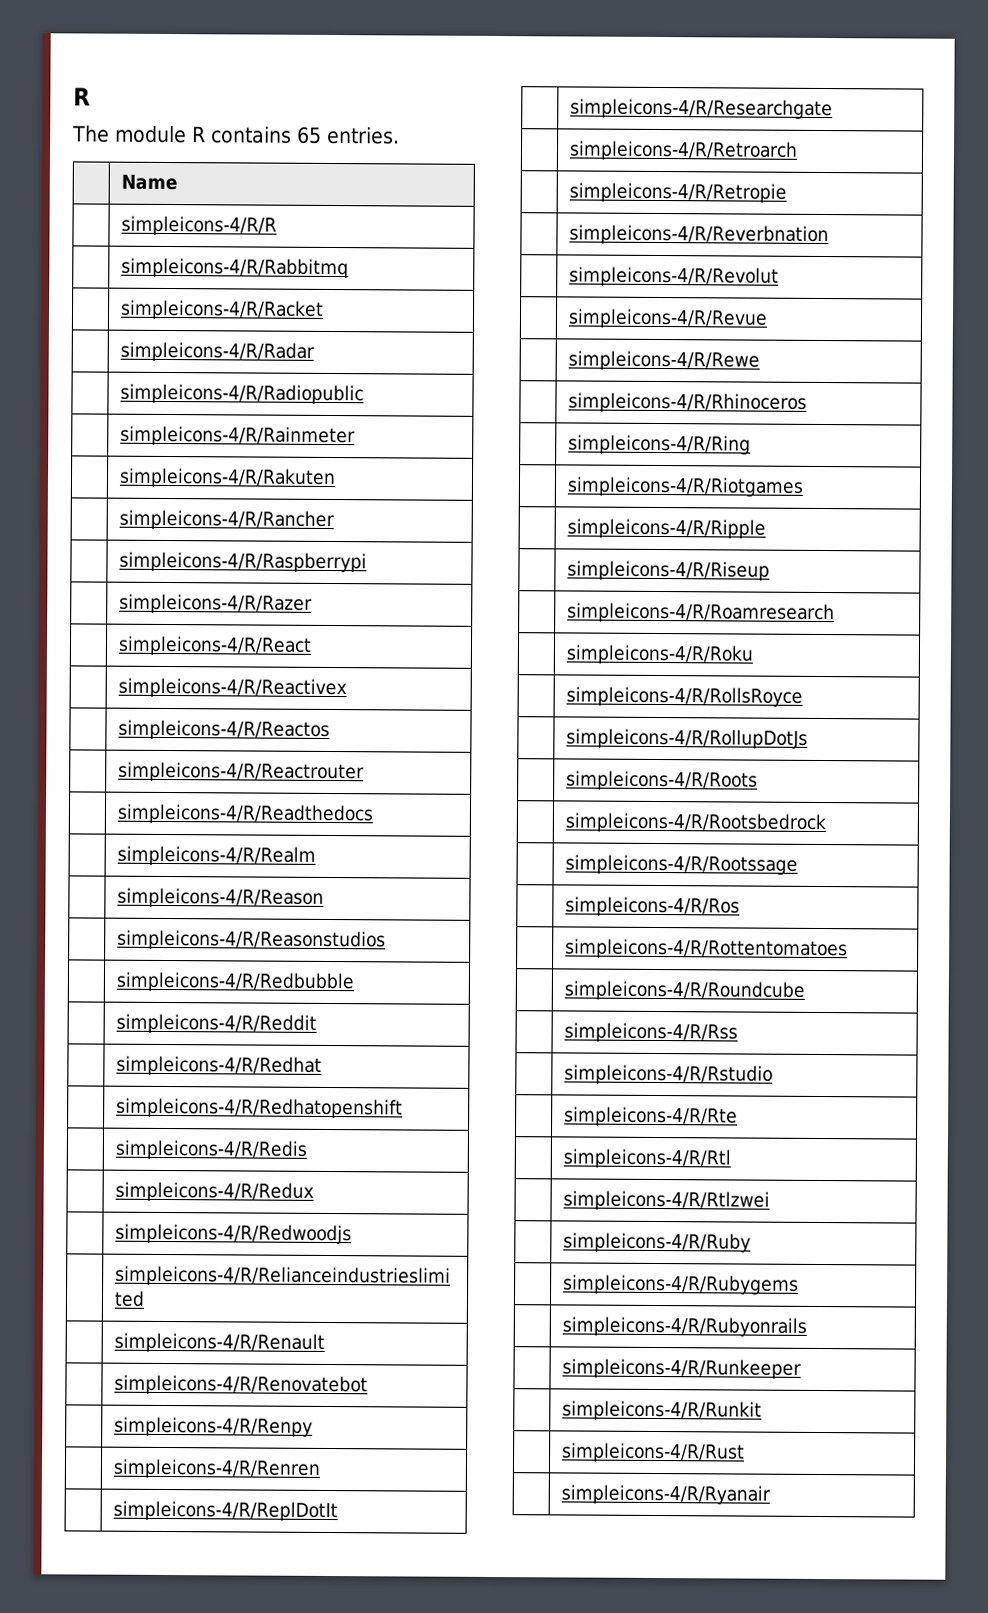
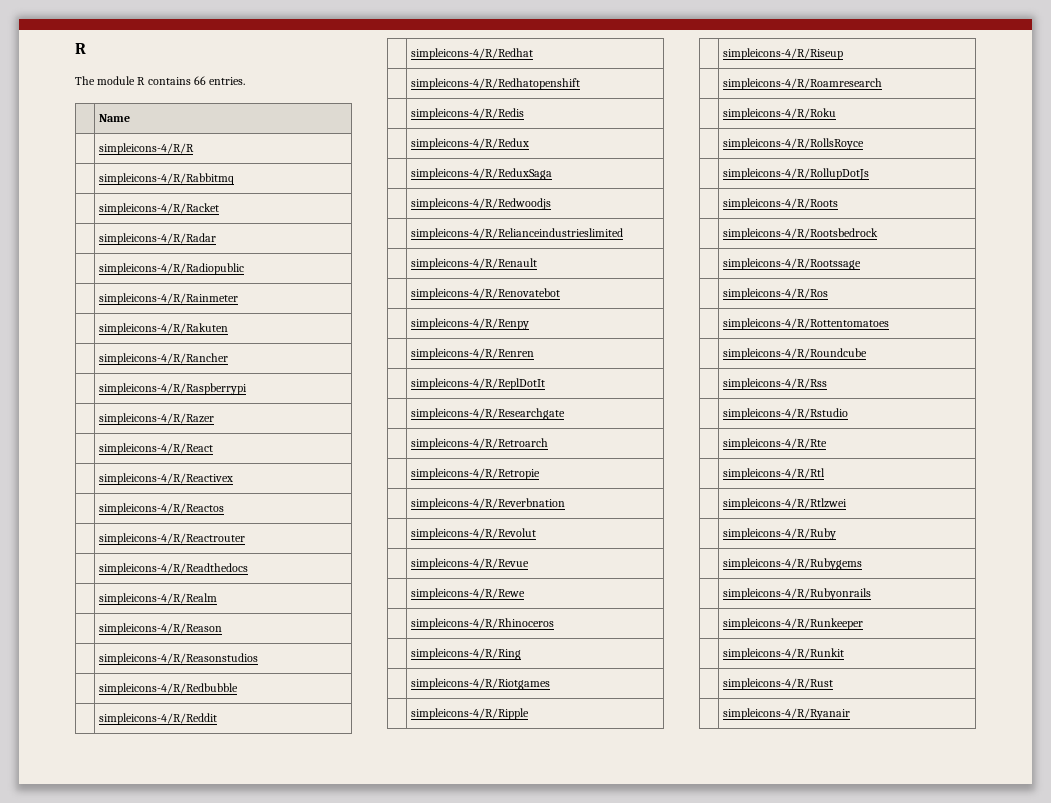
[297,126,322,144] 65 -> [193,76,206,85] 66
(315, 1191) none -> [411,168,553,180] // | simpleicons-4/R/ReduxSaga

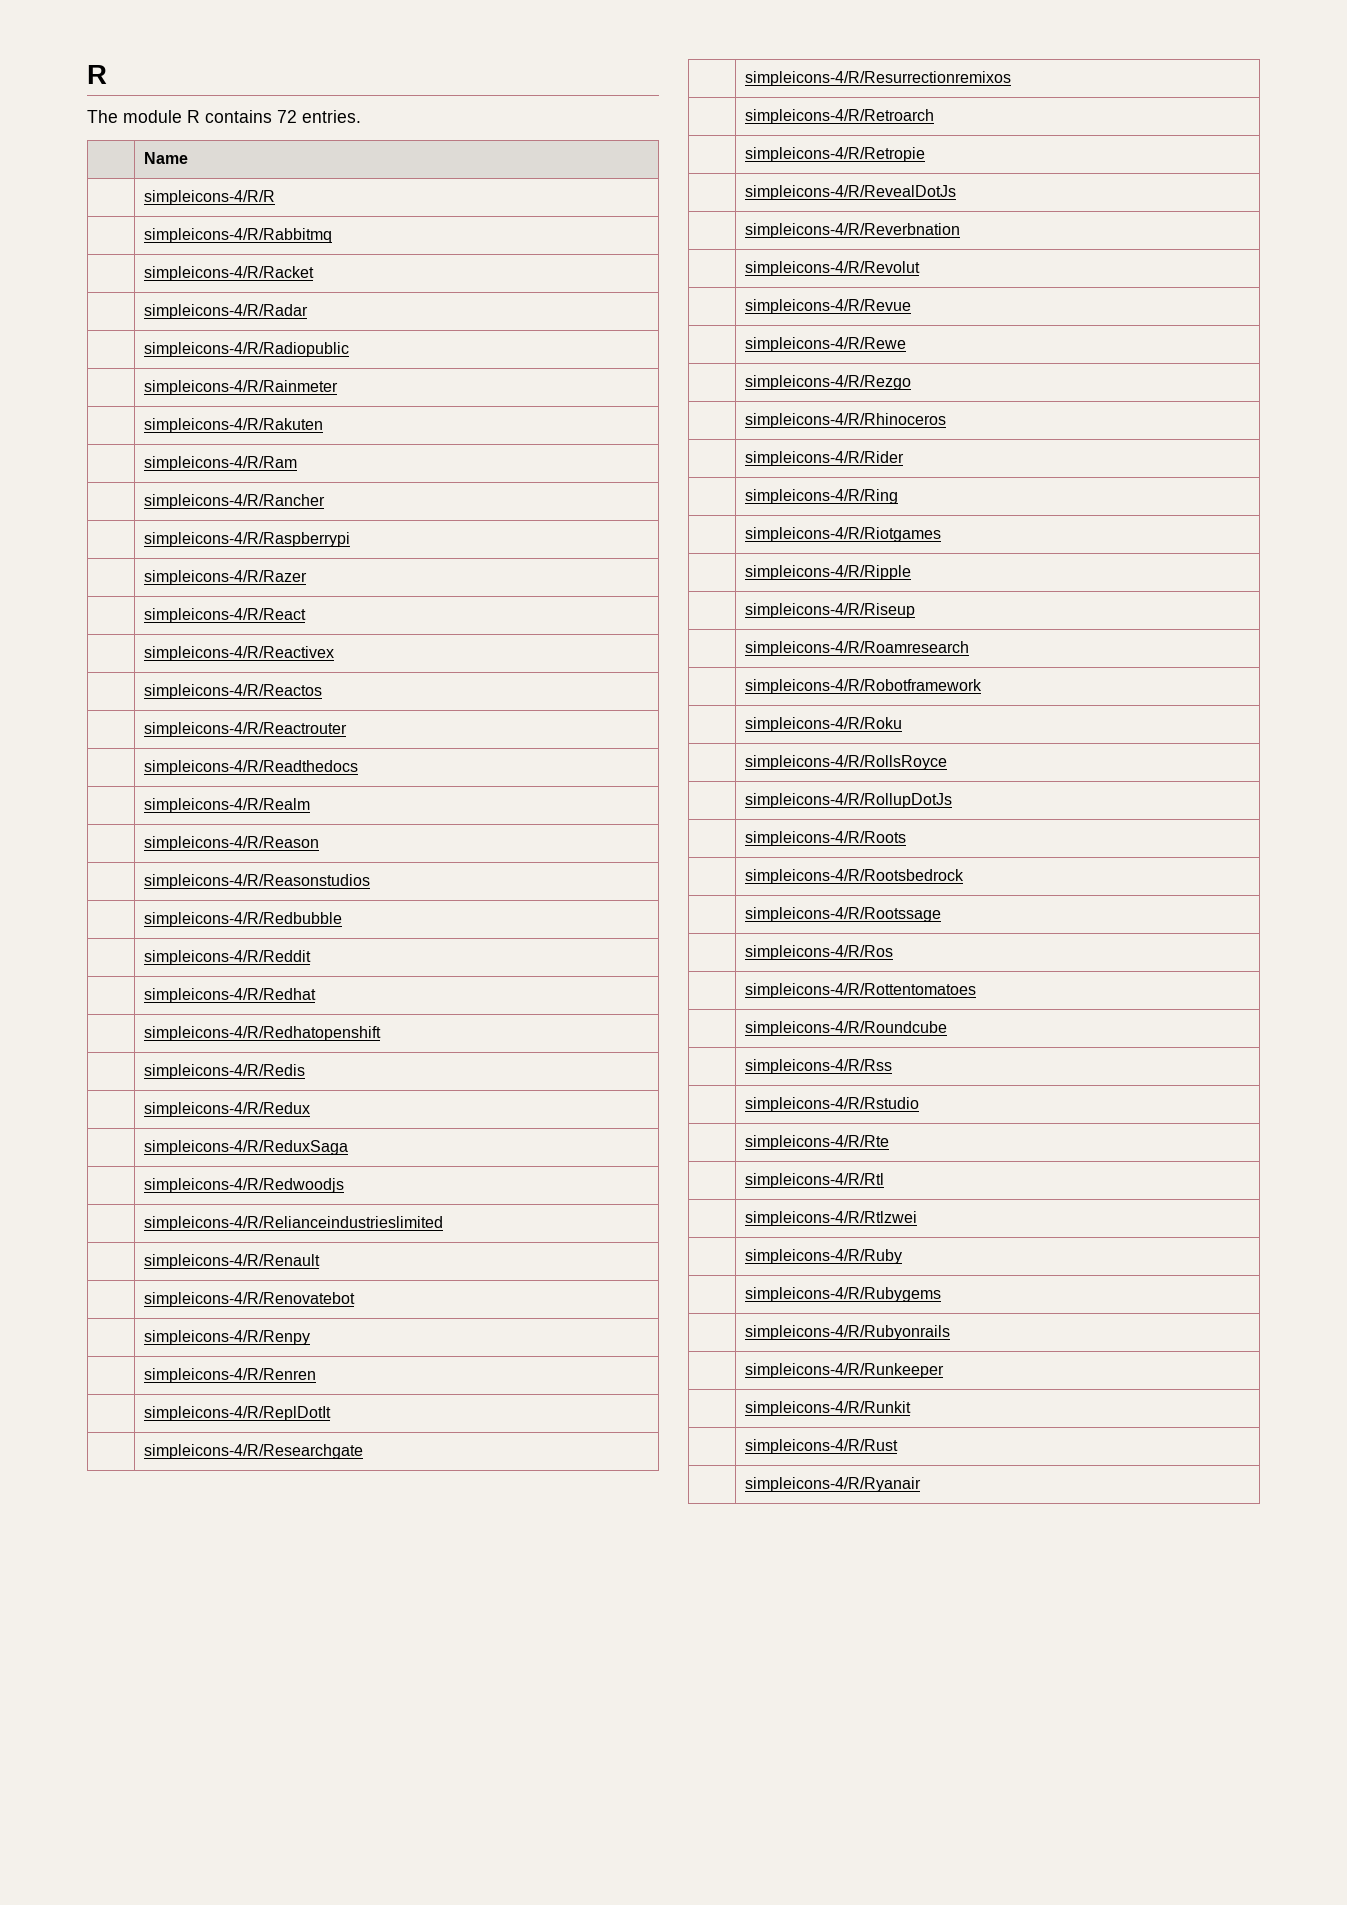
[193,76,206,85] 66 -> [277,110,297,123] 72
(229, 329) none -> [144,456,298,471] // | simpleicons-4/R/Ram
(566, 414) none -> [745,71,1012,86] // | simpleicons-4/R/Resurrectionremixos
(541, 474) none -> [745,185,957,200] // | simpleicons-4/R/RevealDotJs
(526, 594) none -> [745,375,912,390] // | simpleicons-4/R/Rezgo
(555, 624) none -> [745,451,905,466] // | simpleicons-4/R/Rider
(883, 84) none -> [745,679,983,694] // | simpleicons-4/R/Robotframework

